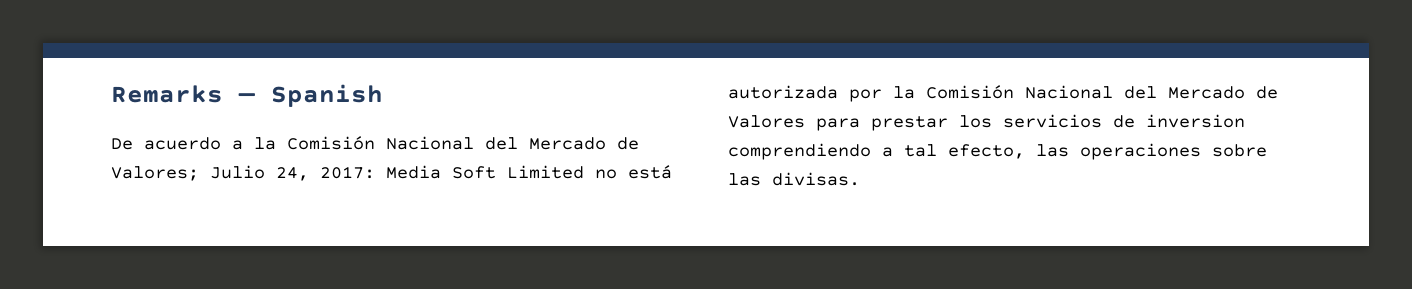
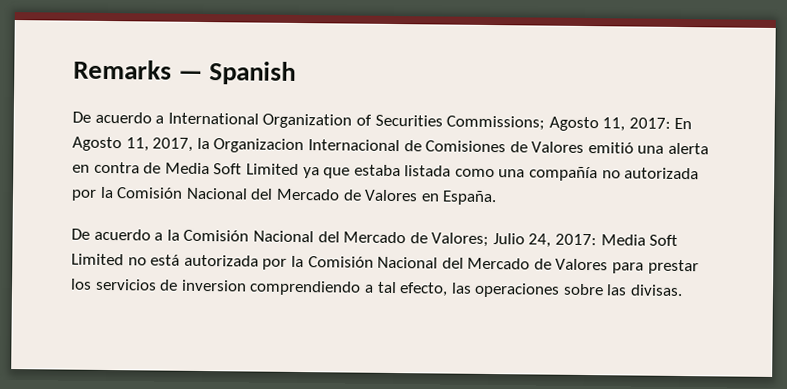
(383, 95) none -> [72,111,693,132] [72,136,710,155] [72,161,700,182] [71,186,498,206] // De acuerdo a International Organization of Securities Commissions; Agosto 11, 2017: En Agosto 11, 2017, la Organizacion Internacional de Comisiones de Valores emitió una alerta en contra de Media Soft Limited ya que estaba listada como una compañía no autorizada por la Comisión Nacional del Mercado de Valores en España.

